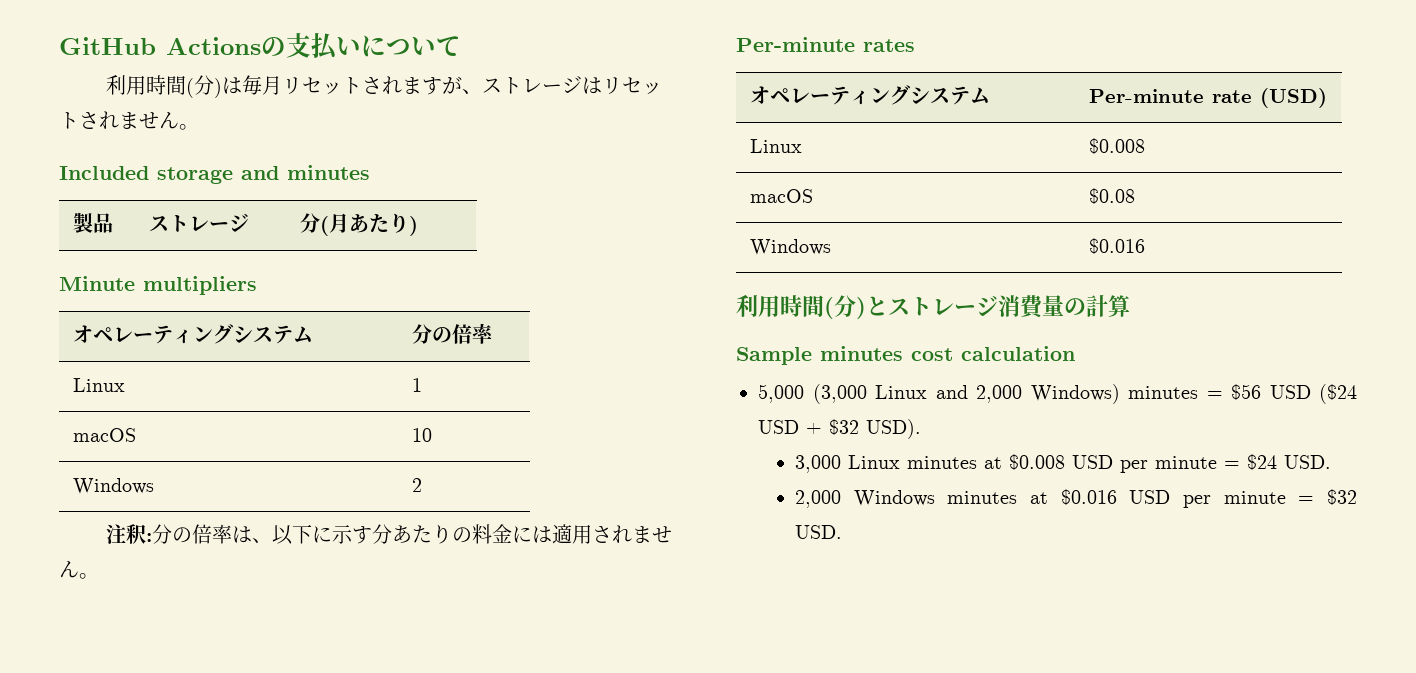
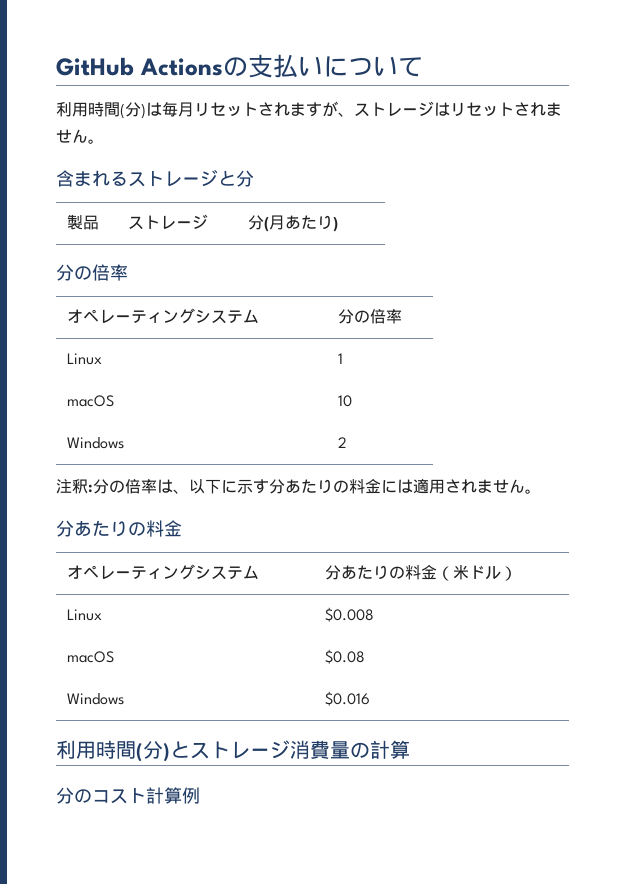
[59,165,370,184] Included storage and minutes -> [56,170,254,187] 含まれるストレージと分
[59,276,257,295] Minute multipliers -> [56,264,128,281] 分の倍率
[736,37,915,52] [750,85,991,105] [1089,88,1328,108] Per-minute rates // オペレーティングシステム | Per-minute rate (USD) -> [56,520,182,537] [67,564,260,580] [325,565,518,581] 分あたりの料金 // オペレーティングシステム | 分あたりの料金（米ドル）
[736,346,1075,365] [758,384,1357,404] [758,419,921,439] [794,454,1331,473] [794,489,1357,508] [794,525,842,539] Sample minutes cost calculation // 5,000 (3,000 Linux and 2,000 Windows) minutes = $56 USD ($24 USD + $32 USD). // 3,000 Linux minutes at $0.008 USD per minute = $24 USD. // 2,000 Windows minutes at $0.016 USD per minute = $32 USD. -> [56,787,200,804] 分のコスト計算例

